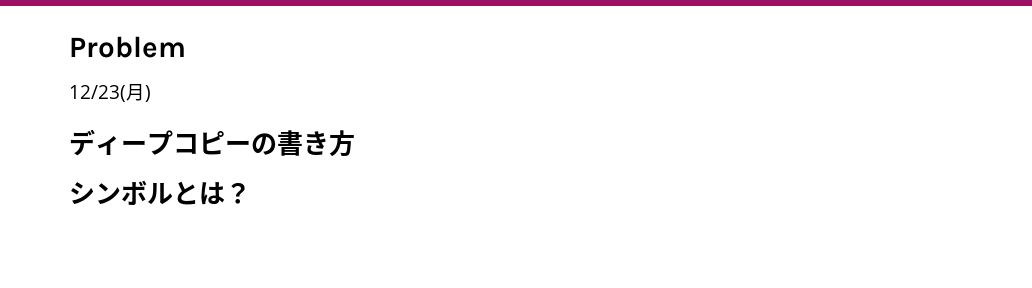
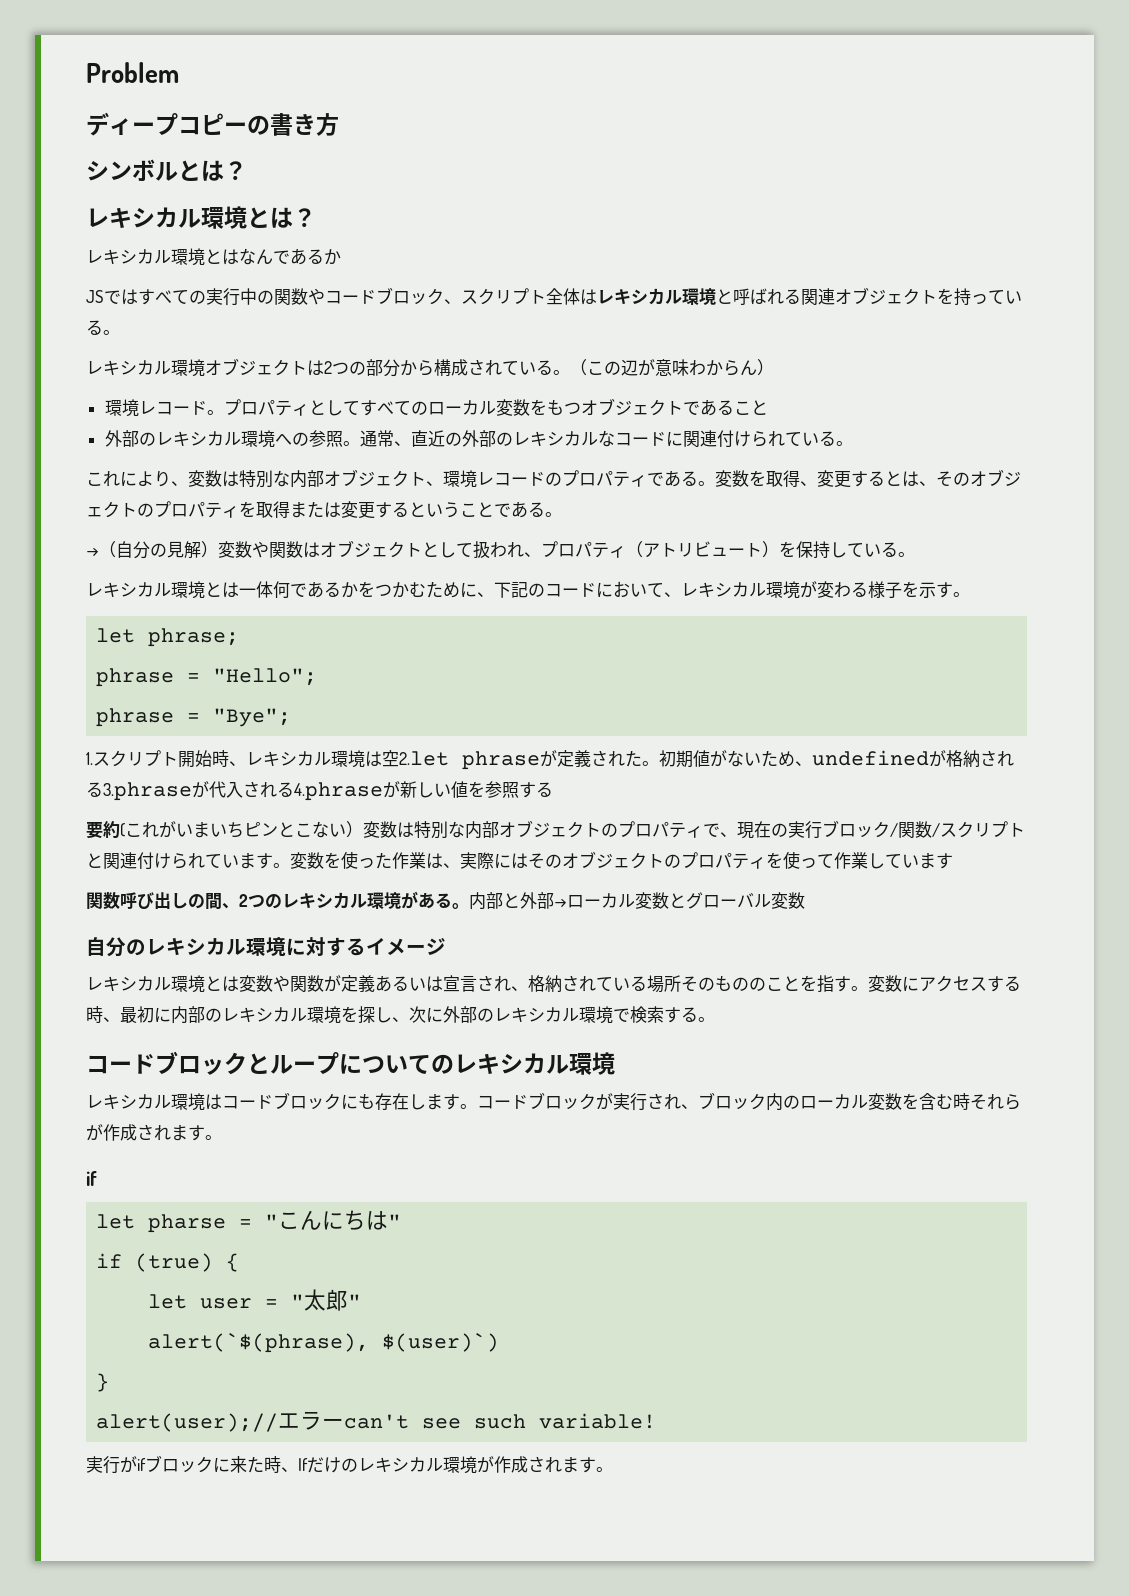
[69,84,151,102] // 12/23(月) -> (179, 72) none
(251, 193) none -> [86,206,316,229] [86,248,341,266] [86,287,1022,306] [86,320,120,335] [86,358,774,377] [104,398,768,417] [104,430,853,448] [86,469,1021,488] [86,501,562,519] [86,540,915,559] [86,581,970,599] [96,628,240,647] [96,668,318,687] [96,708,292,727] [86,750,1014,770] [86,781,553,801] [86,820,1025,839] [86,851,953,870] [86,891,805,910] [86,937,446,957] [86,975,1021,993] [86,1006,715,1024] [86,1051,615,1075] [86,1092,1021,1111] [86,1124,222,1141] [86,1171,97,1186] [96,1210,402,1233] [96,1253,240,1272] [148,1289,362,1311] [148,1333,500,1353] [96,1373,110,1392] [96,1411,657,1432] [86,1455,613,1474] // レキシカル環境とは？ // レキシカル環境とはなんであるか // JSではすべての実行中の関数やコードブロック、スクリプト全体はレキシカル環境と呼ばれる関連オブジェクトを持っている。 // レキシカル環境オブジェクトは2つの部分から構成されている。（この辺が意味わからん） // 環境レコード。プロパティとしてすべてのローカル変数をもつオブジェクトであること // 外部のレキシカル環境への参照。通常、直近の外部のレキシカルなコードに関連付けられている。 // これにより、変数は特別な内部オブジェクト、環境レコードのプロパティである。変数を取得、変更するとは、そのオブジェクトのプロパティを取得または変更するということである。 // →（自分の見解）変数や関数はオブジェクトとして扱われ、プロパティ（アトリビュート）を保持している。 // レキシカル環境とは一体何であるかをつかむために、下記のコードにおいて、レキシカル環境が変わる様子を示す。 // let phrase; // phrase = "Hello"; // phrase = "Bye"; // 1.スクリプト開始時、レキシカル環境は空2.let phraseが定義された。初期値がないため、undefinedが格納される3.phraseが代入される4.phraseが新しい値を参照する // 要約(これがいまいちピンとこない）変数は特別な内部オブジェクトのプロパティで、現在の実行ブロック/関数/スクリプトと関連付けられています。変数を使った作業は、実際にはそのオブジェクトのプロパティを使って作業しています // 関数呼び出しの間、2つのレキシカル環境がある。内部と外部→ローカル変数とグローバル変数 // 自分のレキシカル環境に対するイメージ // レキシカル環境とは変数や関数が定義あるいは宣言され、格納されている場所そのもののことを指す。変数にアクセスする時、最初に内部のレキシカル環境を探し、次に外部のレキシカル環境で検索する。 // コードブロックとループについてのレキシカル環境 // レキシカル環境はコードブロックにも存在します。コードブロックが実行され、ブロック内のローカル変数を含む時それらが作成されます。 // if // let pharse = "こんにちは" // if (true) { // let user = "太郎" // alert(`$(phrase), $(user)`) // } // alert(user);//エラーcan't see such variable! // 実行がifブロックに来た時、Ifだけのレキシカル環境が作成されます。

